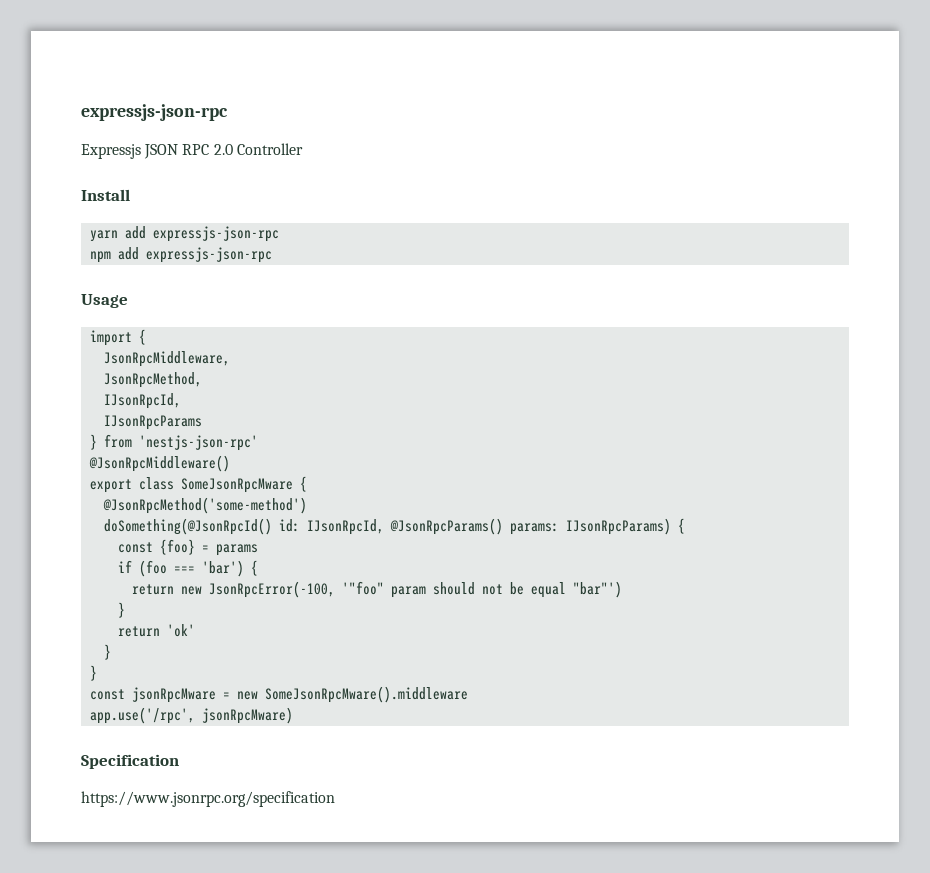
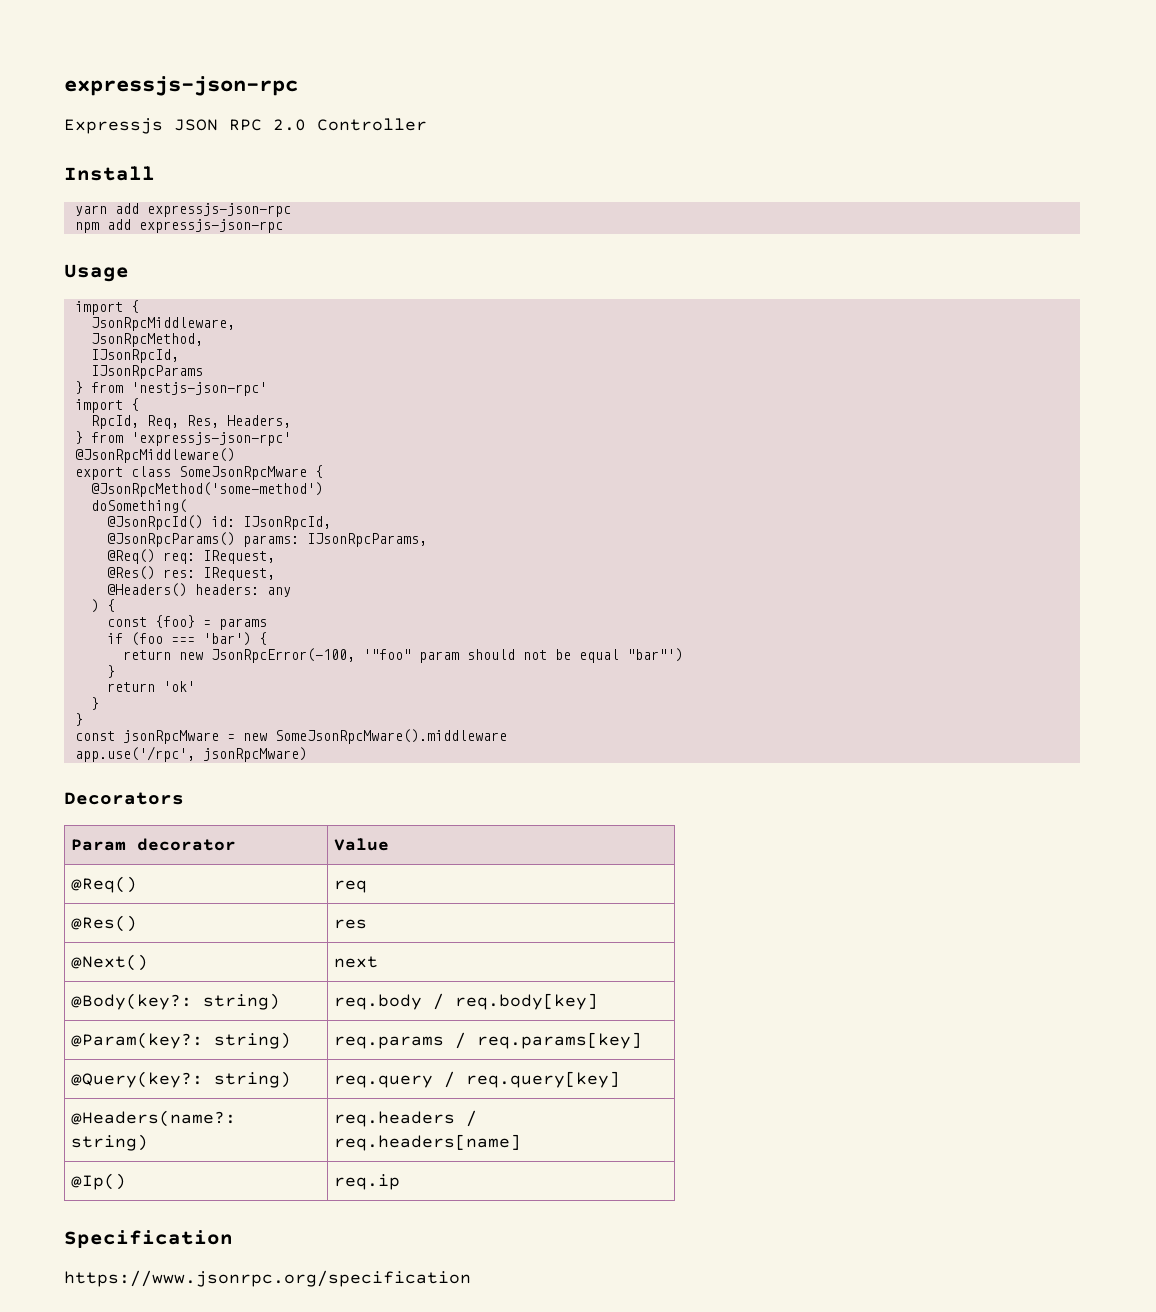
(259, 443) none -> [74,398,139,413] [90,415,291,429] [74,431,291,446] // import { // RpcId, Req, Res, Headers, // } from 'expressjs-json-rpc'
[104,518,273,535] doSomething(@JsonRpcId() -> [90,499,187,513] [106,515,203,530] doSomething( // @JsonRpcId()
(385, 527) none -> (331, 523) //
[566,518,672,535] IJsonRpcParams) -> [306,533,427,547] [106,549,275,564] [106,566,275,581] [106,583,291,597] [90,599,99,613] IJsonRpcParams, // @Req() req: IRequest, // @Res() res: IRequest, // @Headers() headers: any // )
(294, 715) none -> [64,792,184,805] [71,838,237,851] [334,838,390,851] [71,876,138,893] [334,880,368,893] [71,915,138,932] [334,919,368,929] [71,954,149,971] [334,956,379,968] [71,993,281,1010] [334,993,599,1010] [71,1032,292,1049] [334,1032,643,1049] [71,1071,292,1088] [334,1071,621,1088] [71,1110,237,1127] [71,1134,149,1151] [334,1110,478,1127] [334,1134,522,1151] [71,1173,127,1190] [334,1174,401,1190] // Decorators // Param decorator | Value // @Req() | req // @Res() | res // @Next() | next // @Body(key?: string) | req.body / req.body[key] // @Param(key?: string) | req.params / req.params[key] // @Query(key?: string) | req.query / req.query[key] // @Headers(name?: string) | req.headers / req.headers[name] // @Ip() | req.ip

